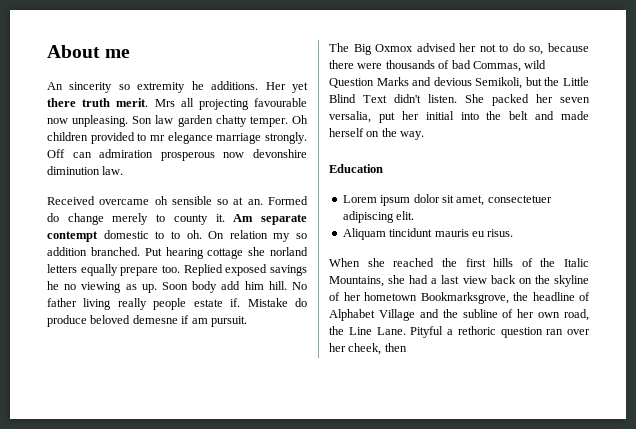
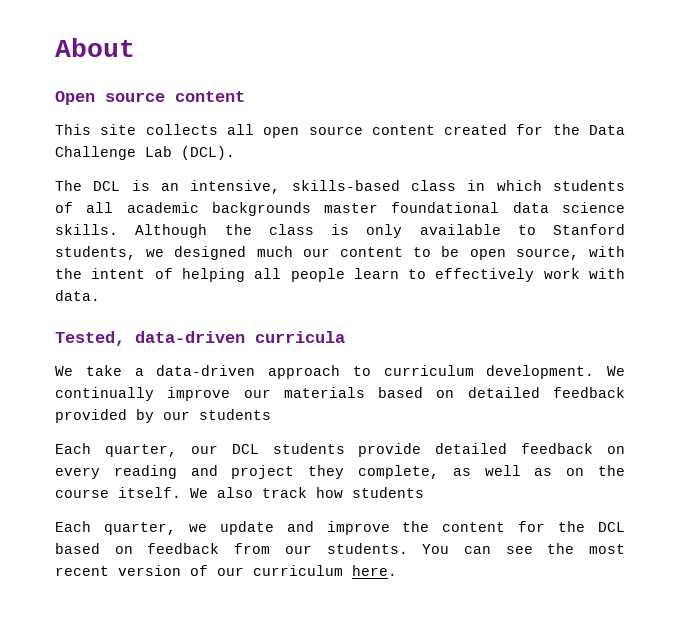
[105,49,131,58] [47,81,308,93] [47,98,307,110] [47,115,308,127] [47,132,307,144] [47,149,307,161] [47,166,124,175] [47,196,308,205] [47,213,307,225] [47,230,307,242] [47,247,308,259] [47,264,307,276] [47,281,307,293] [47,298,307,310] [47,315,247,327] [329,43,589,55] [329,60,547,72] [329,77,589,89] [329,94,590,106] [329,111,589,123] [329,128,425,140] [329,164,383,173] [342,194,552,206] [342,211,415,223] [342,228,514,240] [329,258,589,267] [329,275,589,287] [329,292,590,304] [329,309,589,321] [329,326,590,338] [329,343,407,355] me // An sincerity so extremity he additions. Her yet there truth merit. Mrs all projecting favourable now unpleasing. Son law garden chatty temper. Oh children provided to mr elegance marriage strongly. Off can admiration prosperous now devonshire diminution law. // Received overcame oh sensible so at an. Formed do change merely to county it. Am separate contempt domestic to to oh. On relation my so addition branched. Put hearing cottage she norland letters equally prepare too. Replied exposed savings he no viewing as up. Soon body add him hill. No father living really people estate if. Mistake do produce beloved demesne if am pursuit. // The Big Oxmox advised her not to do so, because there were thousands of bad Commas, wild Question Marks and devious Semikoli, but the Little Blind Text didn't listen. She packed her seven versalia, put her initial into the belt and made herself on the way. // Education // Lorem ipsum dolor sit amet, consectetuer adipiscing elit. // Aliquam tincidunt mauris eu risus. // When she reached the first hills of the Italic Mountains, she had a last view back on the skyline of her hometown Bookmarksgrove, the headline of Alphabet Village and the subline of her own road, the Line Lane. Pityful a rethoric question ran over her cheek, then -> [55,91,245,105] [55,124,625,138] [55,146,235,160] [55,180,625,194] [55,202,625,216] [55,224,625,238] [55,246,625,260] [55,268,625,282] [55,290,100,301] [55,331,345,346] [55,365,625,379] [55,387,625,401] [55,409,271,423] [55,443,625,457] [55,465,625,479] [55,487,424,498] [55,521,625,535] [55,543,625,554] [55,565,397,576] // Open source content // This site collects all open source content created for the Data Challenge Lab (DCL). // The DCL is an intensive, skills-based class in which students of all academic backgrounds master foundational data science skills. Although the class is only available to Stanford students, we designed much our content to be open source, with the intent of helping all people learn to effectively work with data. // Tested, data-driven curricula // We take a data-driven approach to curriculum development. We continually improve our materials based on detailed feedback provided by our students // Each quarter, our DCL students provide detailed feedback on every reading and project they complete, as well as on the course itself. We also track how students // Each quarter, we update and improve the content for the DCL based on feedback from our students. You can see the most recent version of our curriculum here.

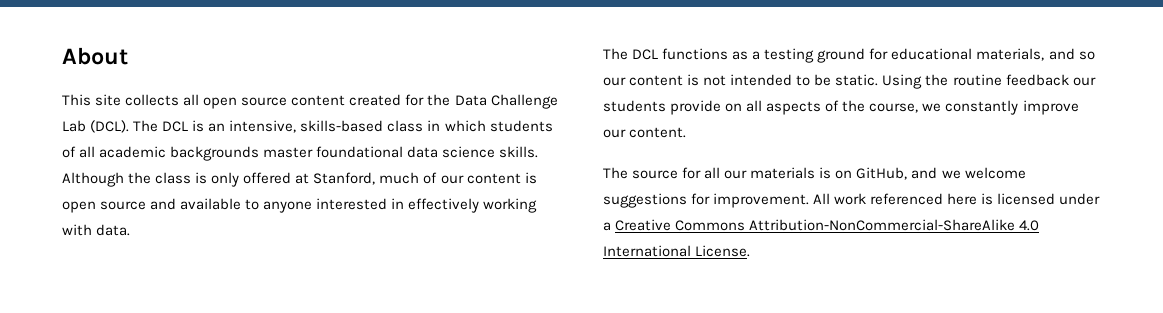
[55,91,245,105] // Open source content -> (128, 56) none
(235, 153) // -> (130, 126) none
[419,224,625,235] [55,246,625,260] [55,268,625,282] [55,290,100,301] [55,331,345,346] [55,365,625,379] [55,387,625,401] [55,409,271,423] [55,443,625,457] [55,465,625,479] [55,487,424,498] [55,521,625,535] [55,543,625,554] [55,565,397,576] available to Stanford students, we designed much our content to be open source, with the intent of helping all people learn to effectively work with data. // Tested, data-driven curricula // We take a data-driven approach to curriculum development. We continually improve our materials based on detailed feedback provided by our students // Each quarter, our DCL students provide detailed feedback on every reading and project they complete, as well as on the course itself. We also track how students // Each quarter, we update and improve the content for the DCL based on feedback from our students. You can see the most recent version of our curriculum here. -> [243,172,537,185] [62,198,538,213] [62,224,131,236] [603,48,1095,63] [603,74,1096,89] [603,100,1079,115] [603,127,687,138] [603,167,1026,180] [603,193,1101,208] [603,219,1040,231] [603,245,751,257] offered at Stanford, much of our content is open source and available to anyone interested in effectively working with data. // The DCL functions as a testing ground for educational materials, and so our content is not intended to be static. Using the routine feedback our students provide on all aspects of the course, we constantly improve our content. // The source for all our materials is on GitHub, and we welcome suggestions for improvement. All work referenced here is licensed under a Creative Commons Attribution-NonCommercial-ShareAlike 4.0 International License.

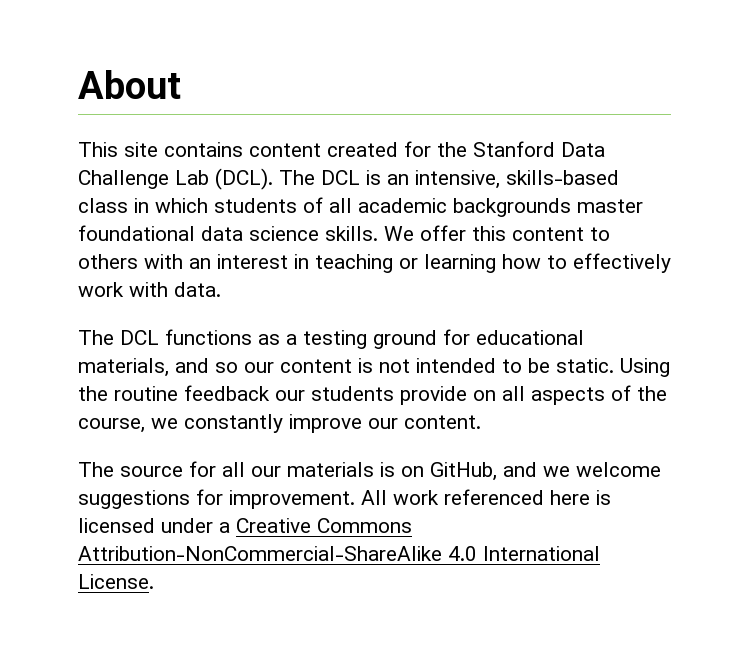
[125,94,288,109] collects all open source -> [164,142,243,157] contains
(451, 100) none -> [473,141,555,157] Stanford
[62,172,537,187] [62,198,538,213] Although the class is only offered at Stanford, much of our content is open source and available to anyone interested in effectively working -> [384,225,610,241] [78,253,671,273] [78,282,124,297] We offer this content to others with an interest in teaching or learning how to effectively work

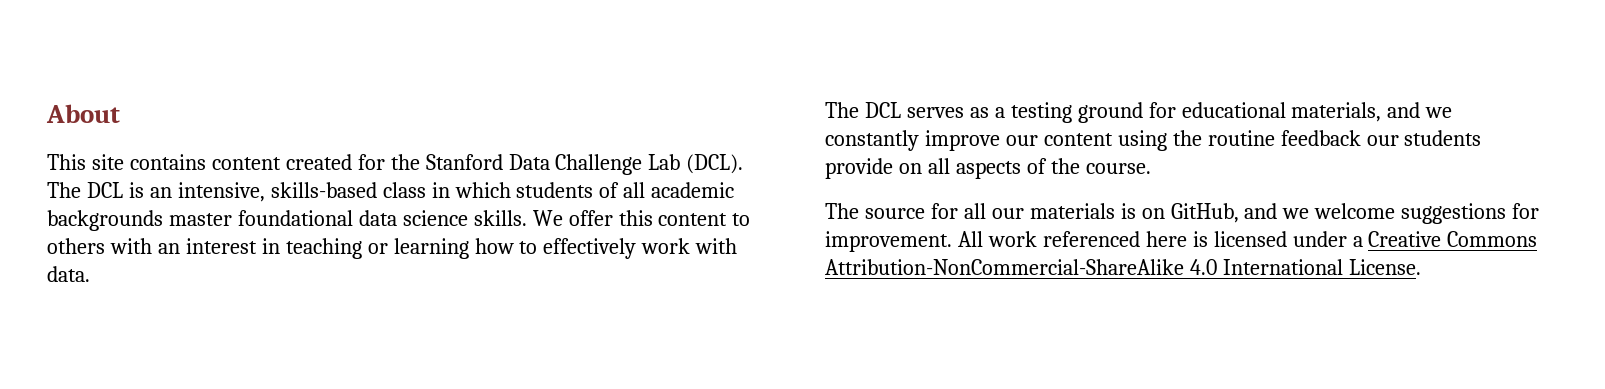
[165,329,252,345] functions -> [906,107,964,118] serves
[215,358,670,377] so our content is not intended to be static. Using -> [1425,107,1453,118] [825,130,1167,151] we constantly improve our content using
[78,414,481,433] course, we constantly improve our content. -> [1085,163,1151,174] course.

